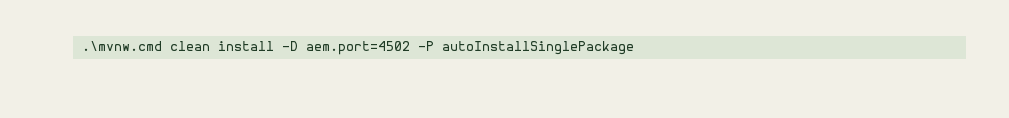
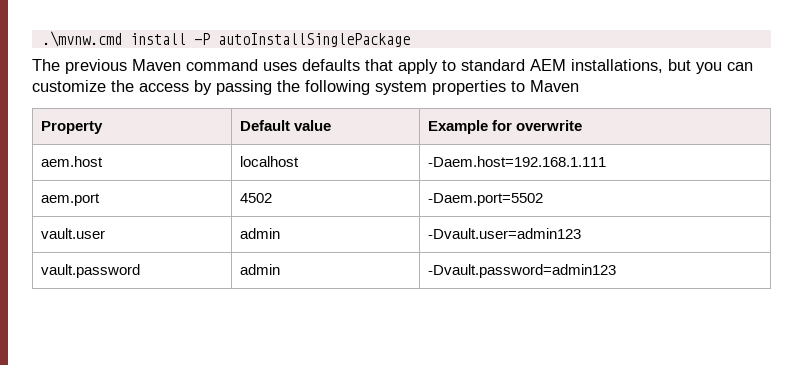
[170,41,634,55] clean install -D aem.port=4502 -P autoInstallSinglePackage -> [129,33,410,47] [32,59,753,74] [32,80,579,95] [41,121,104,134] [240,120,332,131] [428,120,583,134] [41,156,104,167] [240,156,300,167] [428,156,607,167] [41,193,101,206] [240,193,273,203] [428,193,544,206] [41,228,106,239] [240,228,281,239] [428,228,582,239] [41,264,141,278] [240,264,281,275] [428,264,617,278] install -P autoInstallSinglePackage // The previous Maven command uses defaults that apply to standard AEM installations, but you can customize the access by passing the following system properties to Maven // Property | Default value | Example for overwrite // aem.host | localhost | -Daem.host=192.168.1.111 // aem.port | 4502 | -Daem.port=5502 // vault.user | admin | -Dvault.user=admin123 // vault.password | admin | -Dvault.password=admin123

